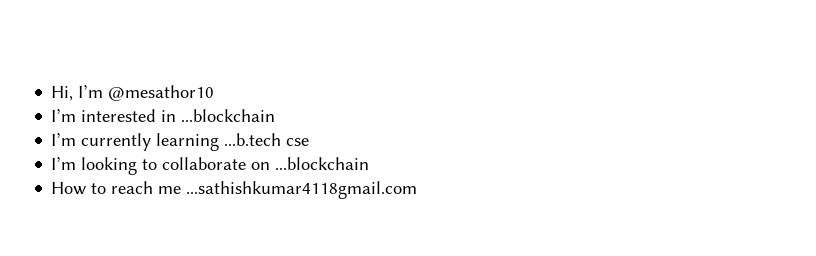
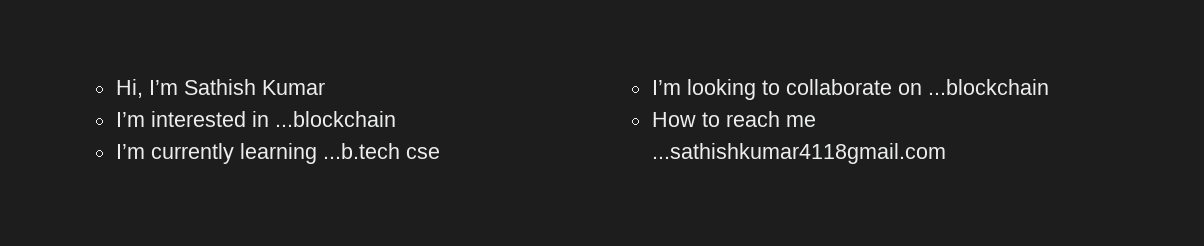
[108,85,215,101] @mesathor10 -> [183,79,325,95] Sathish Kumar

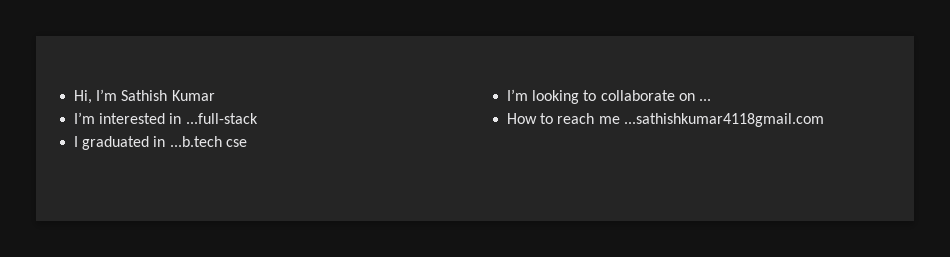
[274,111,396,127] [115,143,317,164] ...blockchain // I’m currently learning -> [185,113,258,124] [74,136,166,150] ...full-stack // I graduated in
[927,79,1049,95] ...blockchain -> [698,99,711,101] ...

